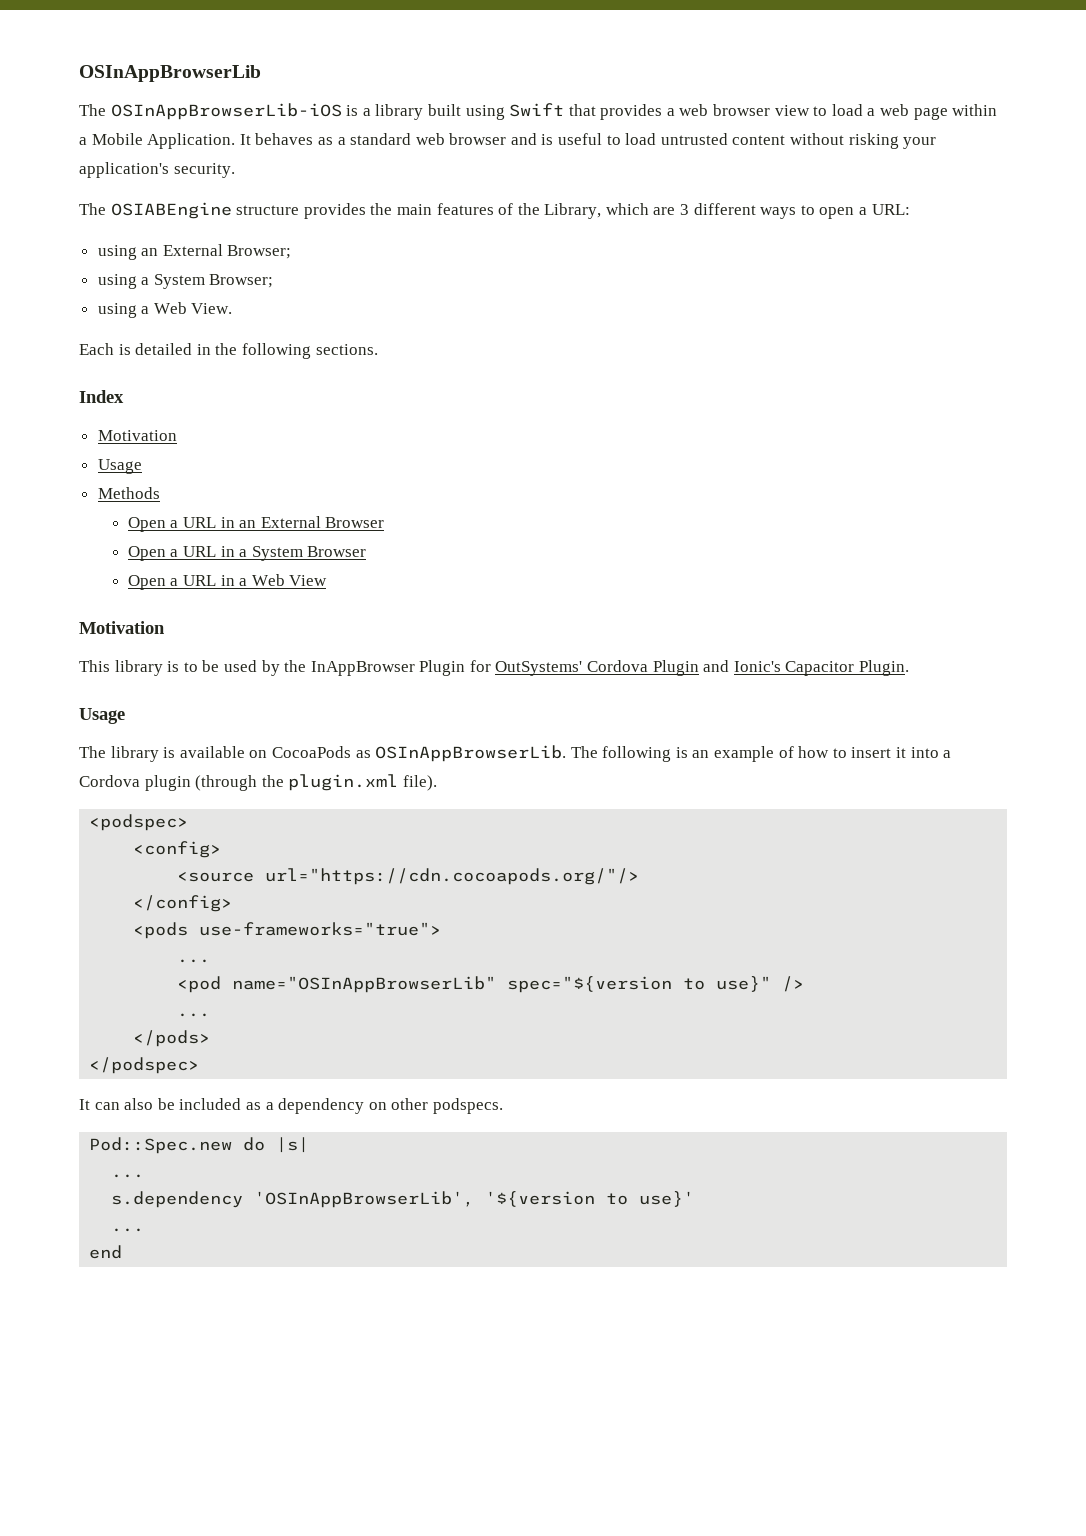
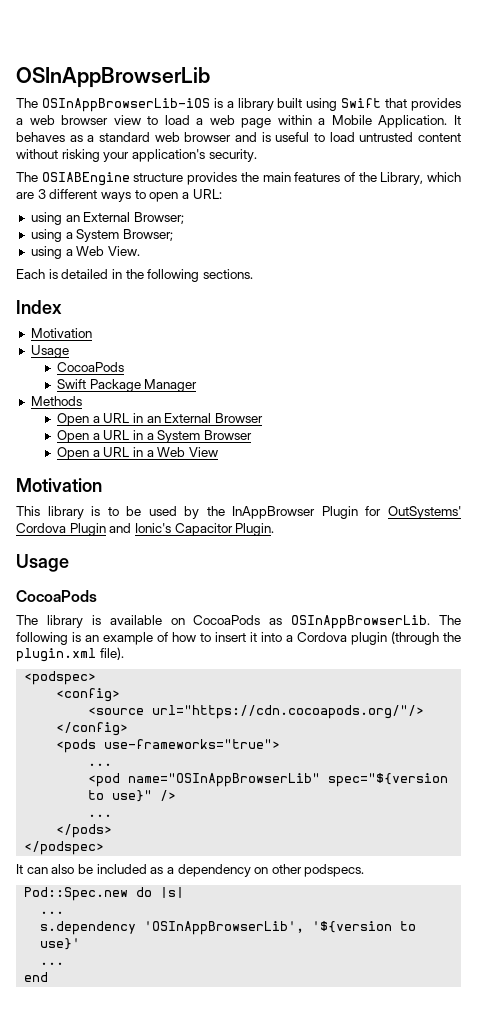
(142, 466) none -> [56,362,124,372] [56,379,198,392] // CocoaPods // Swift Package Manager
(125, 716) none -> [16,590,97,602] // CocoaPods

